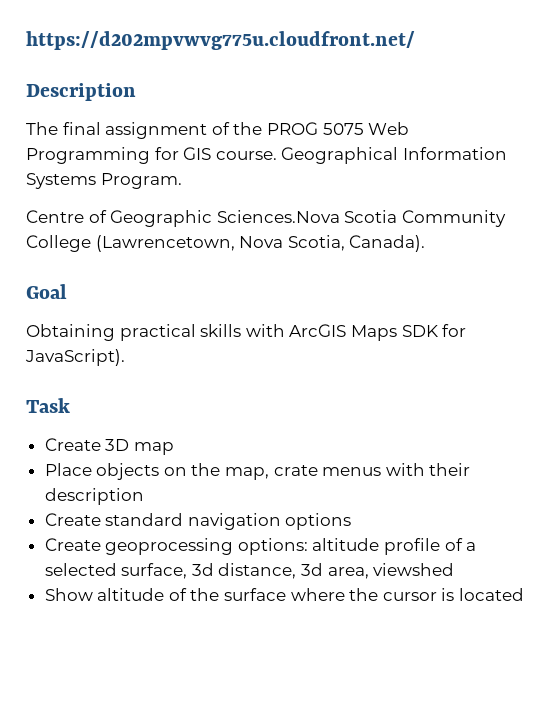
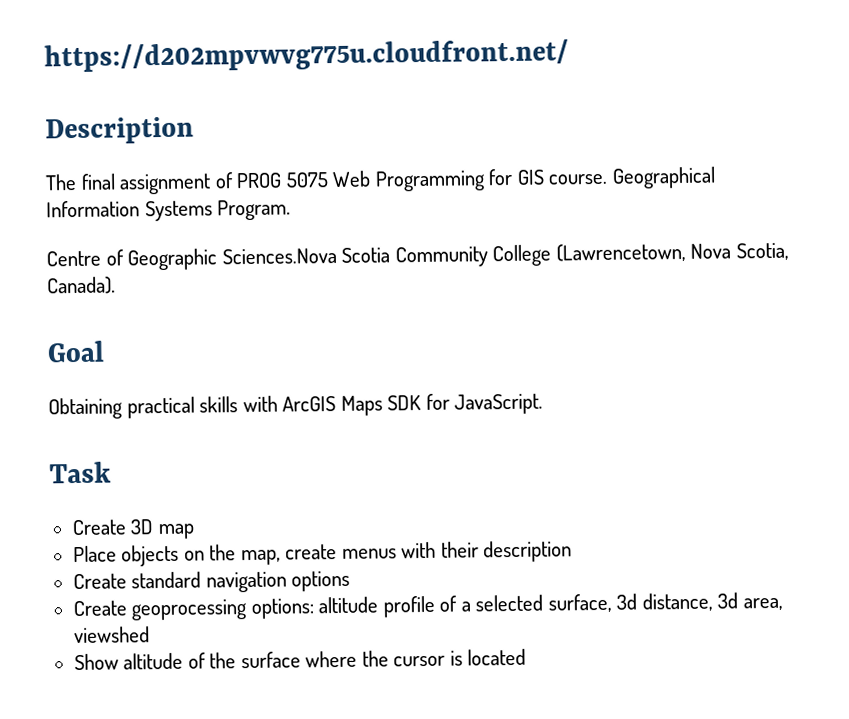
[233,122,263,135] the -> (234, 180) none
[25,349,125,366] JavaScript). -> [454,393,544,415] JavaScript.
[273,465,318,476] crate -> [285,544,338,560] create

